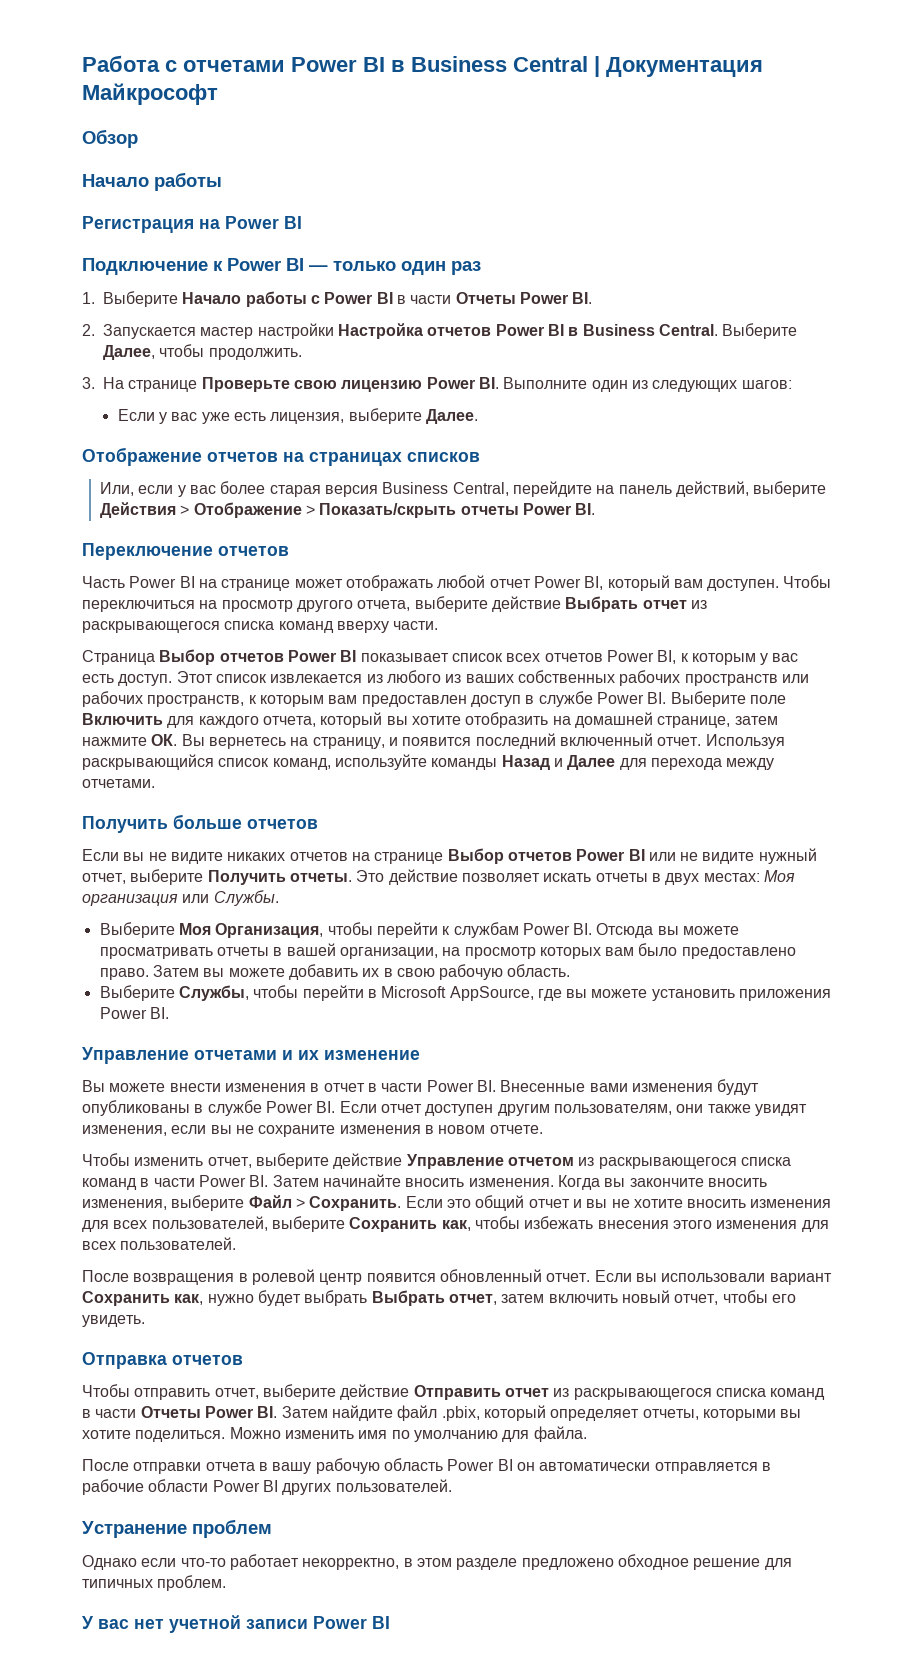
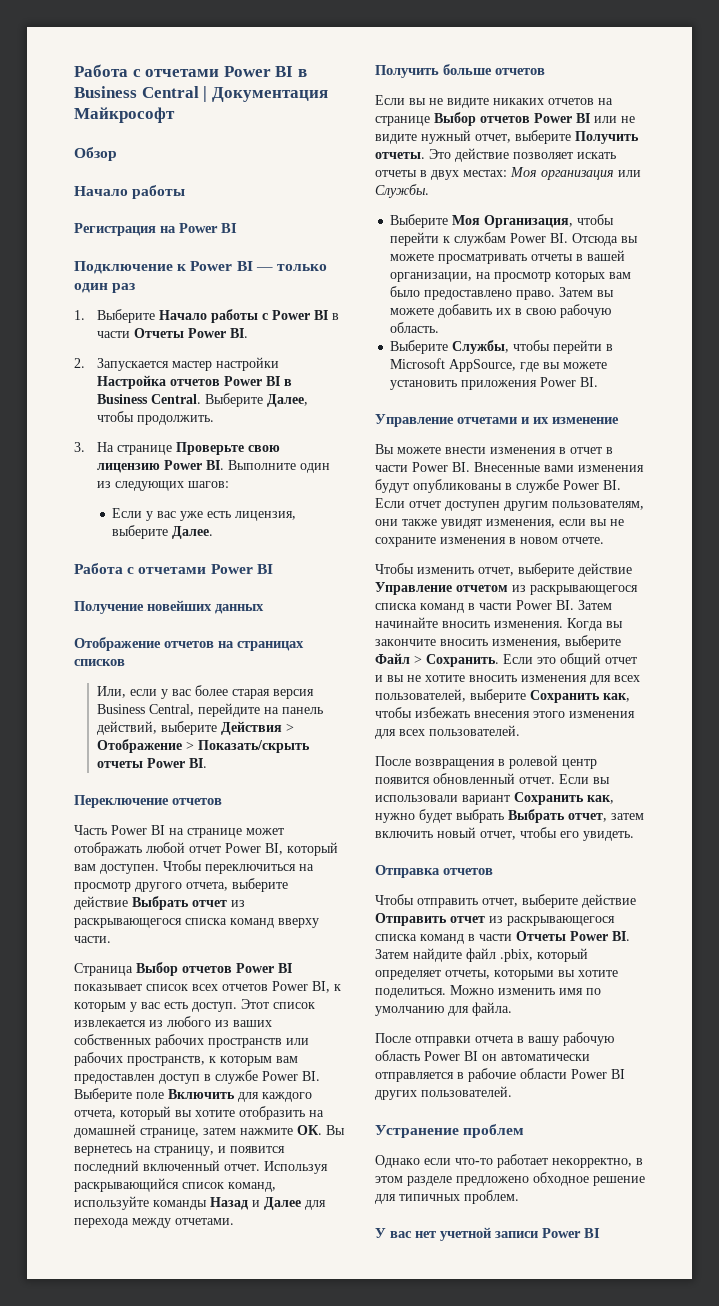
(478, 416) none -> [74,563,273,574] [74,600,264,614] // Работа с отчетами Power BI // Получение новейших данных

